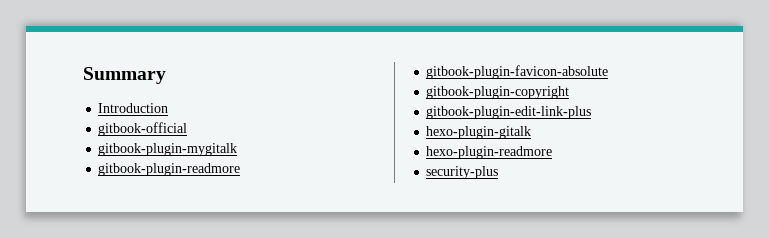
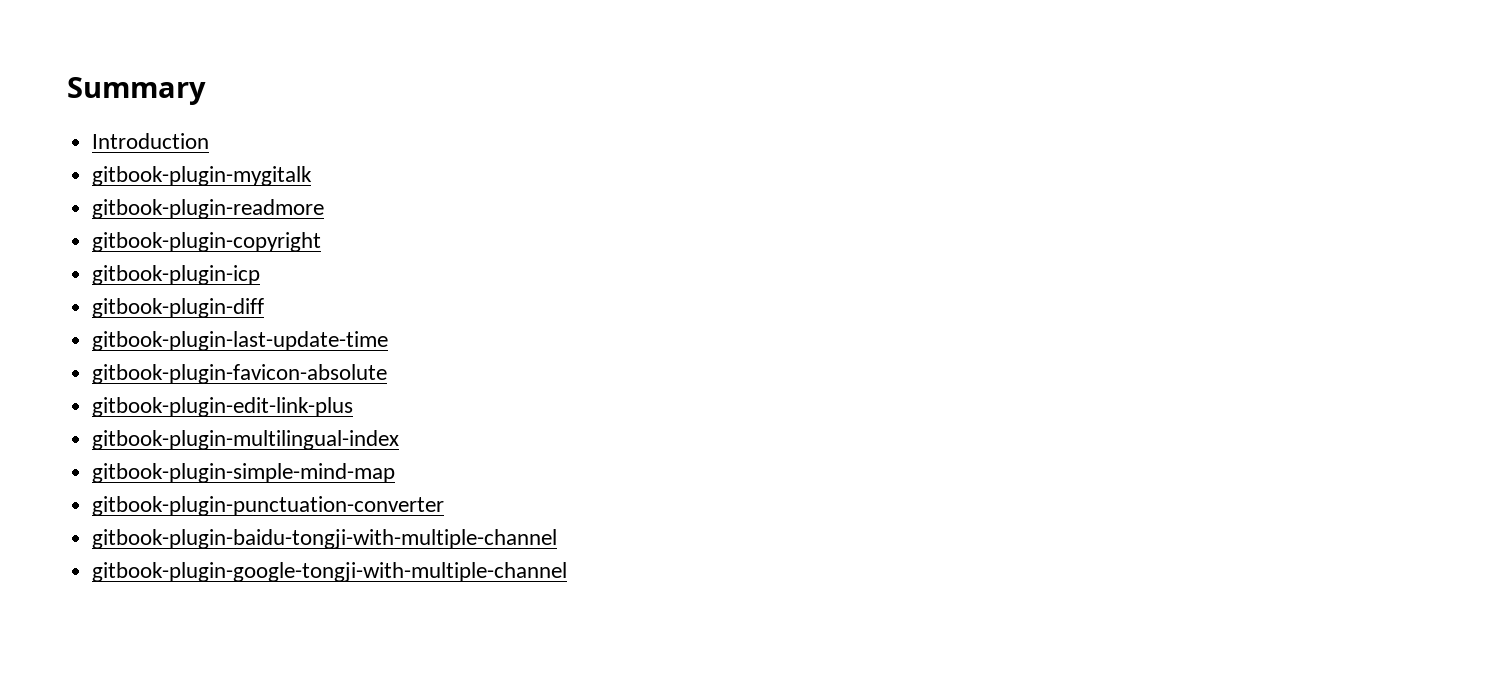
[98,122,188,136] // gitbook-official -> (210, 141) none
(241, 169) none -> [92,232,322,252] [92,265,261,285] [92,298,265,318] [92,331,389,351] // gitbook-plugin-copyright // gitbook-plugin-icp // gitbook-plugin-diff // gitbook-plugin-last-update-time
[426,86,570,99] // gitbook-plugin-copyright -> (388, 374) none
[426,126,532,139] [426,146,553,159] [426,166,499,179] hexo-plugin-gitalk // hexo-plugin-readmore // security-plus -> [92,430,400,450] [92,463,396,483] [92,496,445,516] [92,529,558,549] [92,562,568,582] gitbook-plugin-multilingual-index // gitbook-plugin-simple-mind-map // gitbook-plugin-punctuation-converter // gitbook-plugin-baidu-tongji-with-multiple-channel // gitbook-plugin-google-tongji-with-multiple-channel

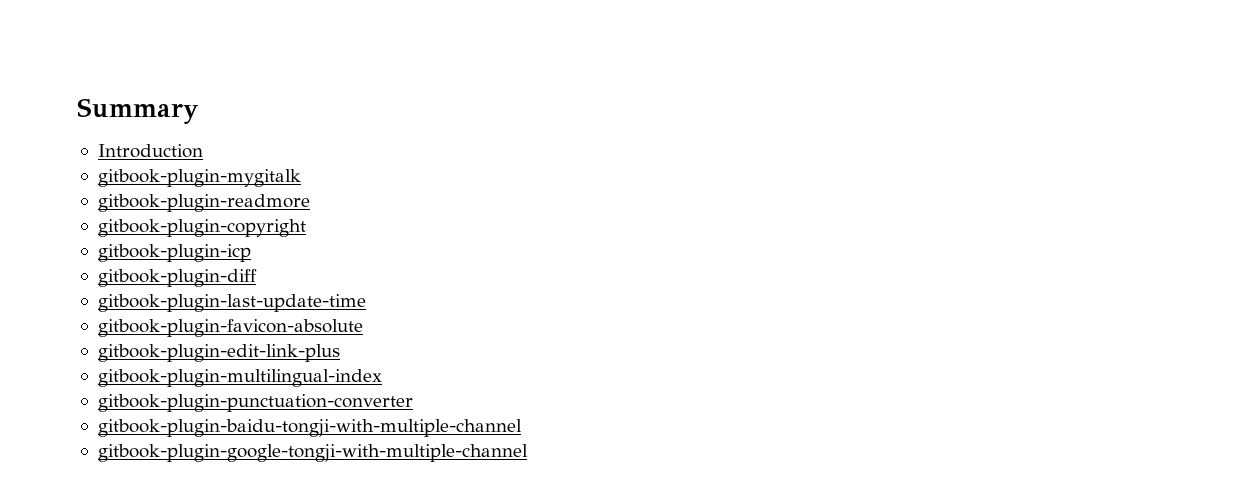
[92,463,396,483] // gitbook-plugin-simple-mind-map -> (382, 378) none

